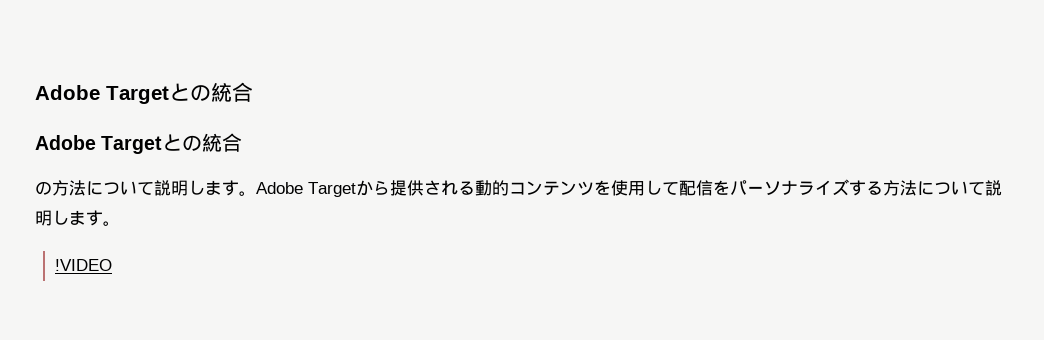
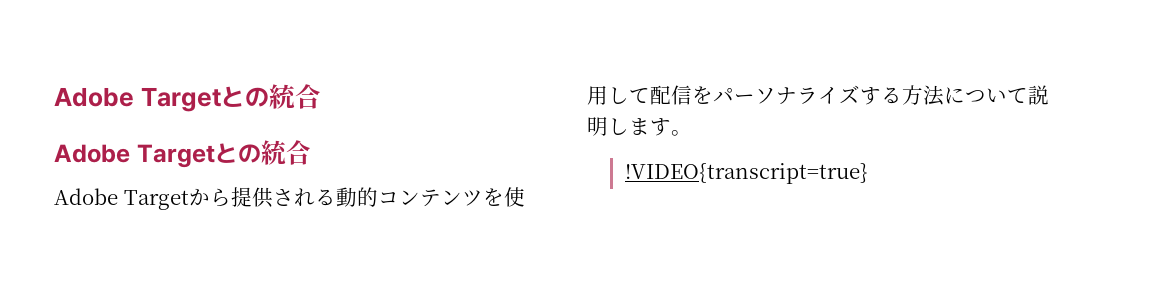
[35,180,256,196] の方法について説明します。 -> (311, 152) none
[54,259,112,271] !VIDEO -> [624,163,868,184] !VIDEO{transcript=true}

